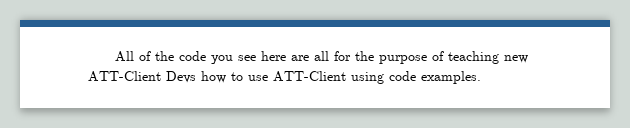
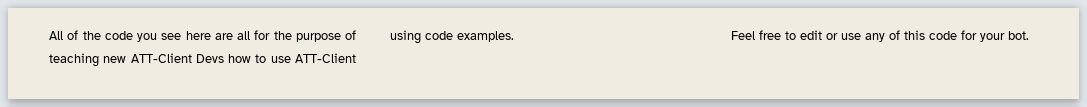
(481, 77) none -> [731,30,1029,42] // Feel free to edit or use any of this code for your bot.

